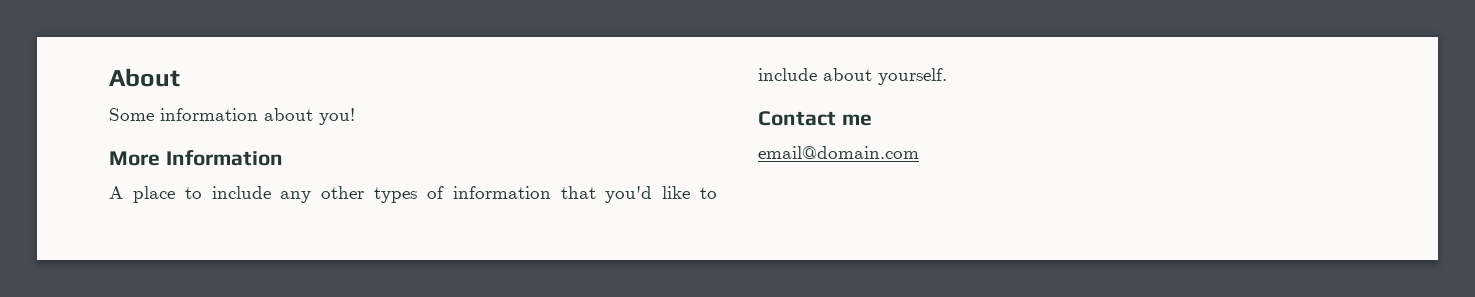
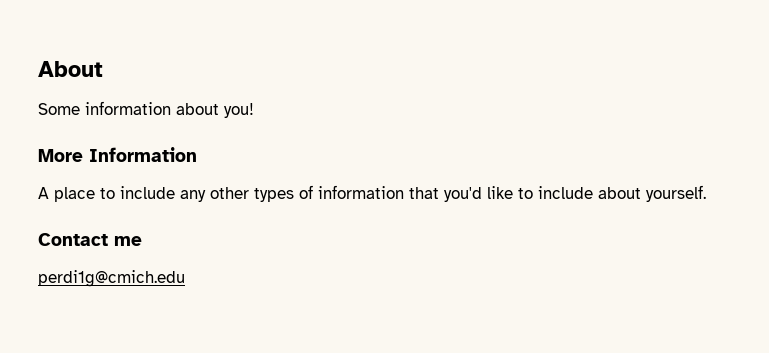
[758,146,919,159] email@domain.com -> [38,270,185,287] perdi1g@cmich.edu

